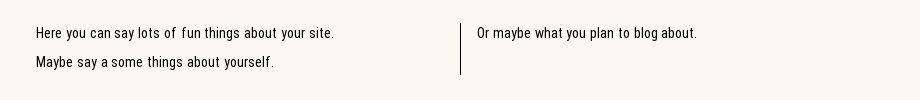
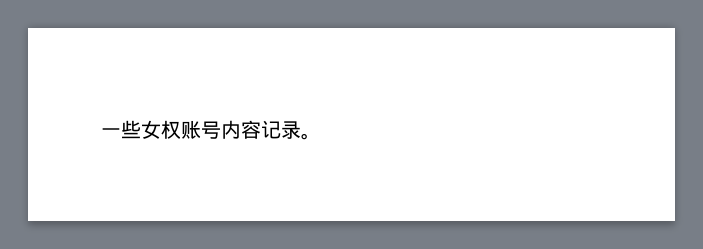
[36,27,334,41] [36,56,274,70] [477,27,698,41] Here you can say lots of fun things about your site. // Maybe say a some things about yourself. // Or maybe what you plan to blog about. -> [101,120,321,140] 一些女权账号内容记录。

